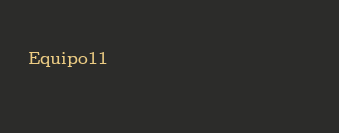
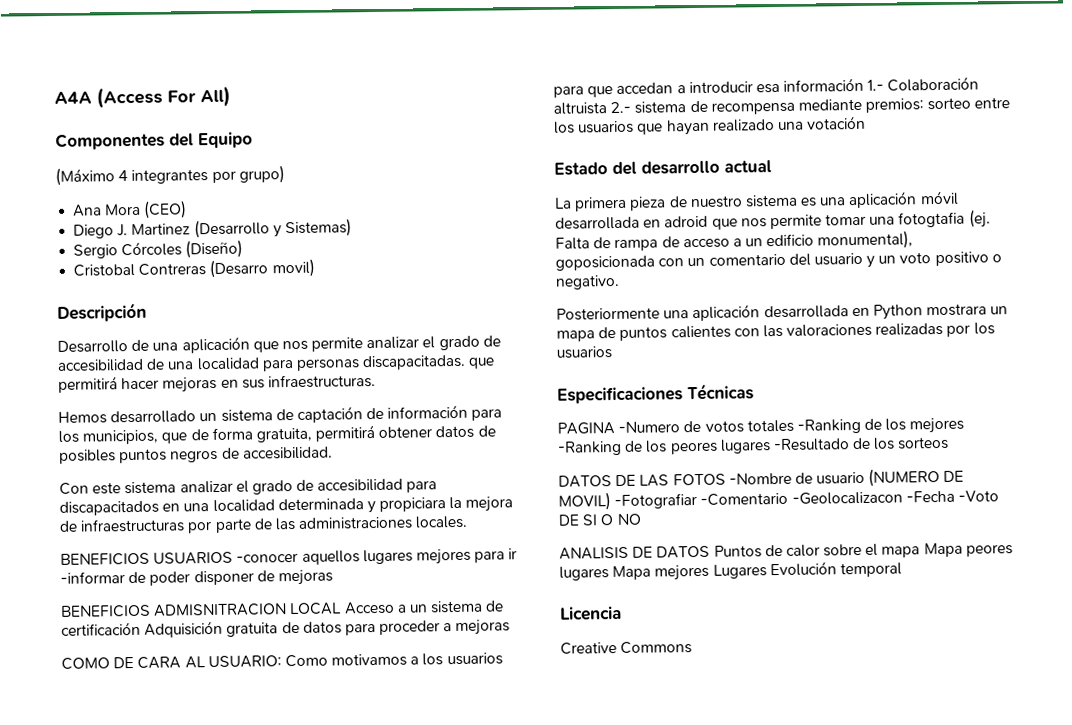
[28,52,108,67] Equipo11 -> [54,85,231,109] [55,131,253,150] [55,165,285,186] [73,200,188,219] [73,218,352,239] [73,239,244,259] [73,258,315,279] [57,302,147,322] [57,335,501,354] [57,354,496,372] [58,373,376,393] [58,404,503,424] [58,424,496,445] [59,446,333,464] [59,478,438,495] [59,496,514,516] [59,515,469,534] [60,548,518,566] [60,569,333,586] [60,600,505,618] [61,619,511,638] [61,652,503,670] [553,76,980,98] [553,97,1011,115] [554,115,867,136] [554,160,772,176] [554,190,959,212] [555,209,991,230] [555,230,914,252] [555,251,1002,271] [555,274,620,290] [556,303,1009,322] [556,322,995,342] [556,346,612,359] [557,383,754,404] [557,417,965,435] [557,436,950,456] [558,467,965,488] [558,490,999,511] [558,513,642,526] [559,542,1013,560] [559,561,902,581] [560,605,622,621] [560,641,693,655] A4A (Access For All) // Componentes del Equipo // (Máximo 4 integrantes por grupo) // Ana Mora (CEO) // Diego J. Martinez (Desarrollo y Sistemas) // Sergio Córcoles (Diseño) // Cristobal Contreras (Desarro movil) // Descripción // Desarrollo de una aplicación que nos permite analizar el grado de accesibilidad de una localidad para personas discapacitadas. que permitirá hacer mejoras en sus infraestructuras. // Hemos desarrollado un sistema de captación de información para los municipios, que de forma gratuita, permitirá obtener datos de posibles puntos negros de accesibilidad. // Con este sistema analizar el grado de accesibilidad para discapacitados en una localidad determinada y propiciara la mejora de infraestructuras por parte de las administraciones locales. // BENEFICIOS USUARIOS -conocer aquellos lugares mejores para ir -informar de poder disponer de mejoras // BENEFICIOS ADMISNITRACION LOCAL Acceso a un sistema de certificación Adquisición gratuita de datos para proceder a mejoras // COMO DE CARA AL USUARIO: Como motivamos a los usuarios para que accedan a introducir esa información 1.- Colaboración altruista 2.- sistema de recompensa mediante premios: sorteo entre los usuarios que hayan realizado una votación // Estado del desarrollo actual // La primera pieza de nuestro sistema es una aplicación móvil desarrollada en adroid que nos permite tomar una fotogtafia (ej. Falta de rampa de acceso a un edificio monumental), goposicionada con un comentario del usuario y un voto positivo o negativo. // Posteriormente una aplicación desarrollada en Python mostrara un mapa de puntos calientes con las valoraciones realizadas por los usuarios // Especificaciones Técnicas // PAGINA -Numero de votos totales -Ranking de los mejores -Ranking de los peores lugares -Resultado de los sorteos // DATOS DE LAS FOTOS -Nombre de usuario (NUMERO DE MOVIL) -Fotografiar -Comentario -Geolocalizacon -Fecha -Voto DE SI O NO // ANALISIS DE DATOS Puntos de calor sobre el mapa Mapa peores lugares Mapa mejores Lugares Evolución temporal // Licencia // Creative Commons

